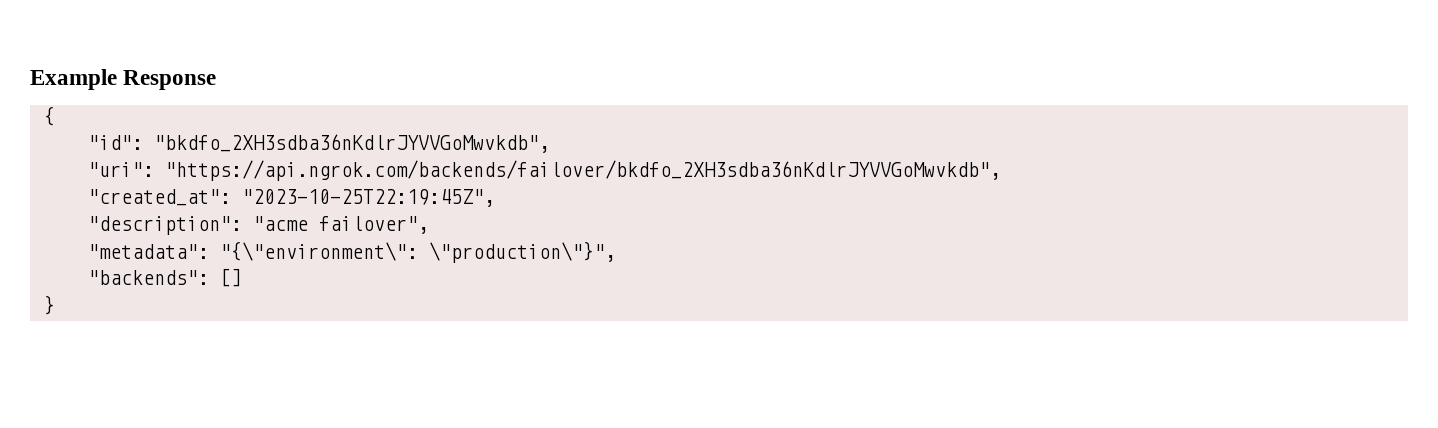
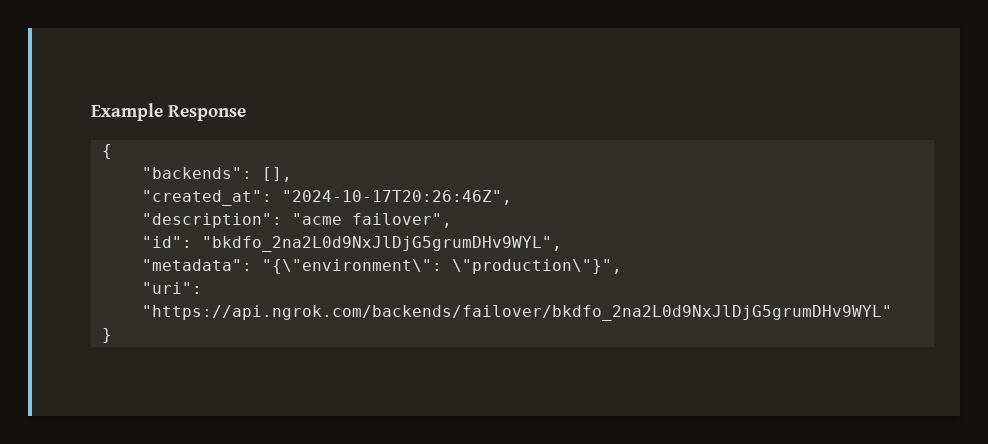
[87,134,550,153] [87,160,1001,181] "id": "bkdfo_2XH3sdba36nKdlrJYVVGoMwvkdb", // "uri": "https://api.ngrok.com/backends/failover/bkdfo_2XH3sdba36nKdlrJYVVGoMwvkdb", -> [141,167,292,182] "backends": [],
[241,189,495,207] "2023-10-25T22:19:45Z", -> [281,190,512,205] "2024-10-17T20:26:46Z",
(429, 225) none -> [141,236,562,252] // "id": "bkdfo_2na2L0d9NxJlDjG5grumDHv9WYL",
[87,268,242,287] "backends": [] -> [141,282,202,294] [141,305,892,321] "uri": "https://api.ngrok.com/backends/failover/bkdfo_2na2L0d9NxJlDjG5grumDHv9WYL"

